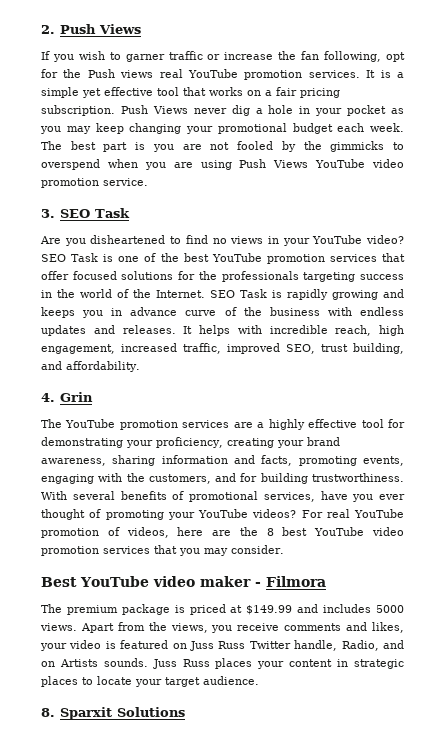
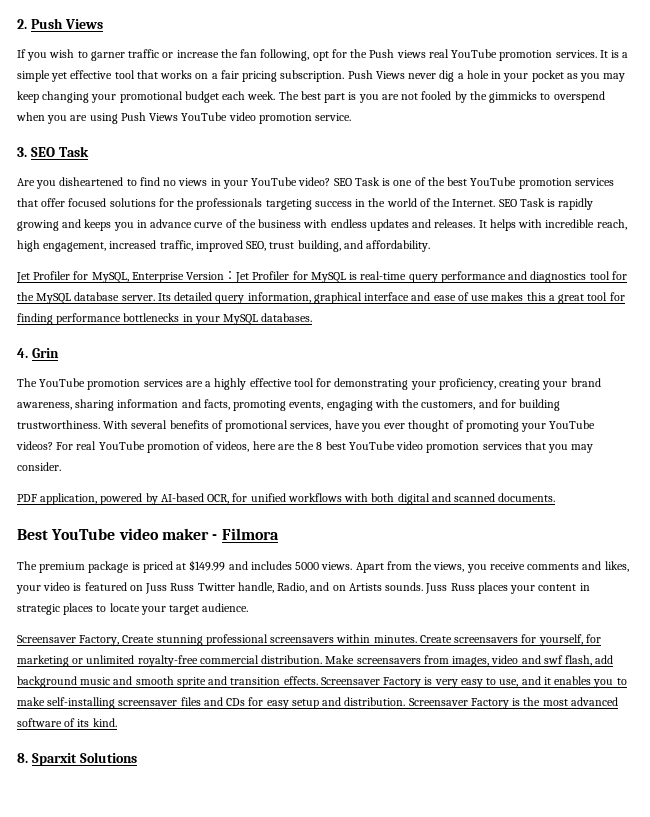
(140, 366) none -> [16,271,627,283] [17,292,625,304] [17,313,313,325] // Jet Profiler for MySQL, Enterprise Version：Jet Profiler for MySQL is real-time query performance and diagnostics tool for the MySQL database server. Its detailed query information, graphical interface and ease of use makes this a great tool for finding performance bottlenecks in your MySQL databases.
(284, 549) none -> [17,493,556,505] // PDF application, powered by AI-based OCR, for unified workflows with both digital and scanned documents.
(259, 680) none -> [17,634,601,646] [17,655,614,667] [17,676,627,688] [17,697,618,709] [17,718,117,727] // Screensaver Factory, Create stunning professional screensavers within minutes. Create screensavers for yourself, for marketing or unlimited royalty-free commercial distribution. Make screensavers from images, video and swf flash, add background music and smooth sprite and transition effects. Screensaver Factory is very easy to use, and it enables you to make self-installing screensaver files and CDs for easy setup and distribution. Screensaver Factory is the most advanced software of its kind.

